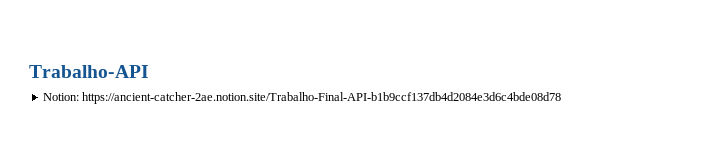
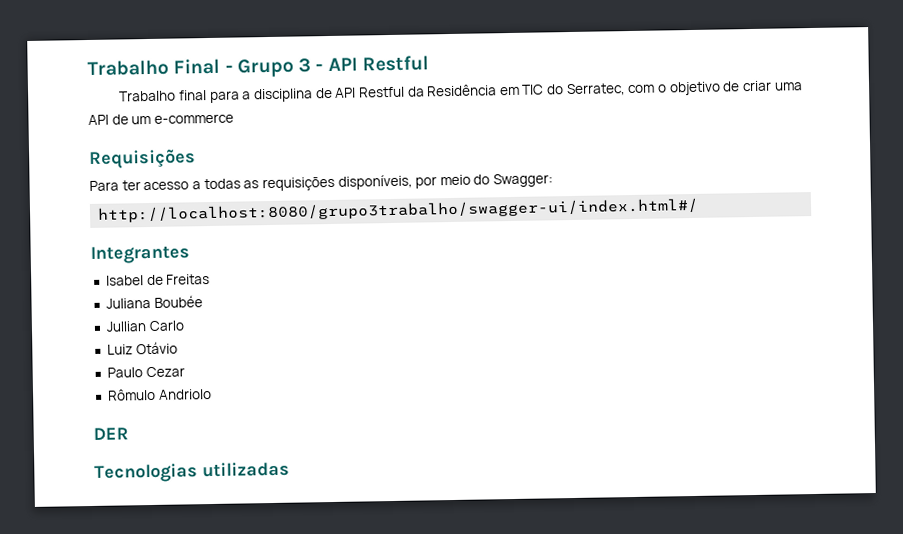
[29,65,149,78] [42,92,562,104] Trabalho-API // Notion: https://ancient-catcher-2ae.notion.site/Trabalho-Final-API-b1b9ccf137db4d2084e3d6c4bde08d78 -> [87,55,429,78] [119,80,803,103] [88,113,234,125] [89,149,196,169] [89,173,554,192] [97,197,700,223] [90,245,190,264] [105,274,211,286] [105,295,203,309] [105,320,185,332] [106,341,178,355] [106,366,185,378] [106,388,212,401] [93,427,129,440] [94,461,290,483] Trabalho Final - Grupo 3 - API Restful // Trabalho final para a disciplina de API Restful da Residência em TIC do Serratec, com o objetivo de criar uma API de um e-commerce // Requisições // Para ter acesso a todas as requisições disponíveis, por meio do Swagger: // http://localhost:8080/grupo3trabalho/swagger-ui/index.html#/ // Integrantes // Isabel de Freitas // Juliana Boubée // Jullian Carlo // Luiz Otávio // Paulo Cezar // Rômulo Andriolo // DER // Tecnologias utilizadas

